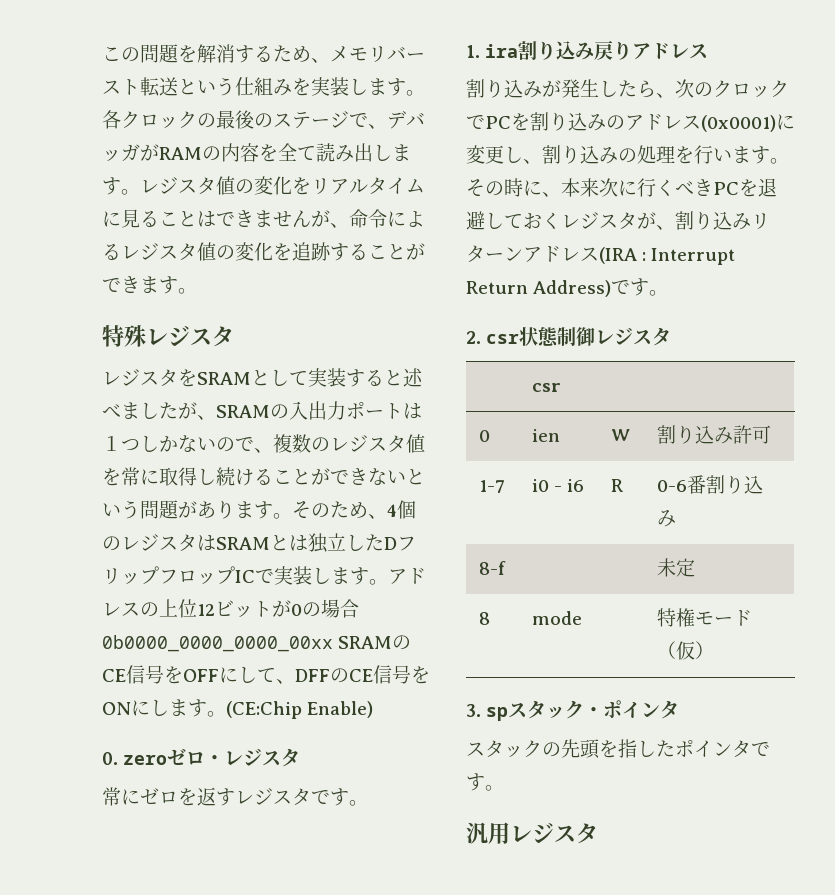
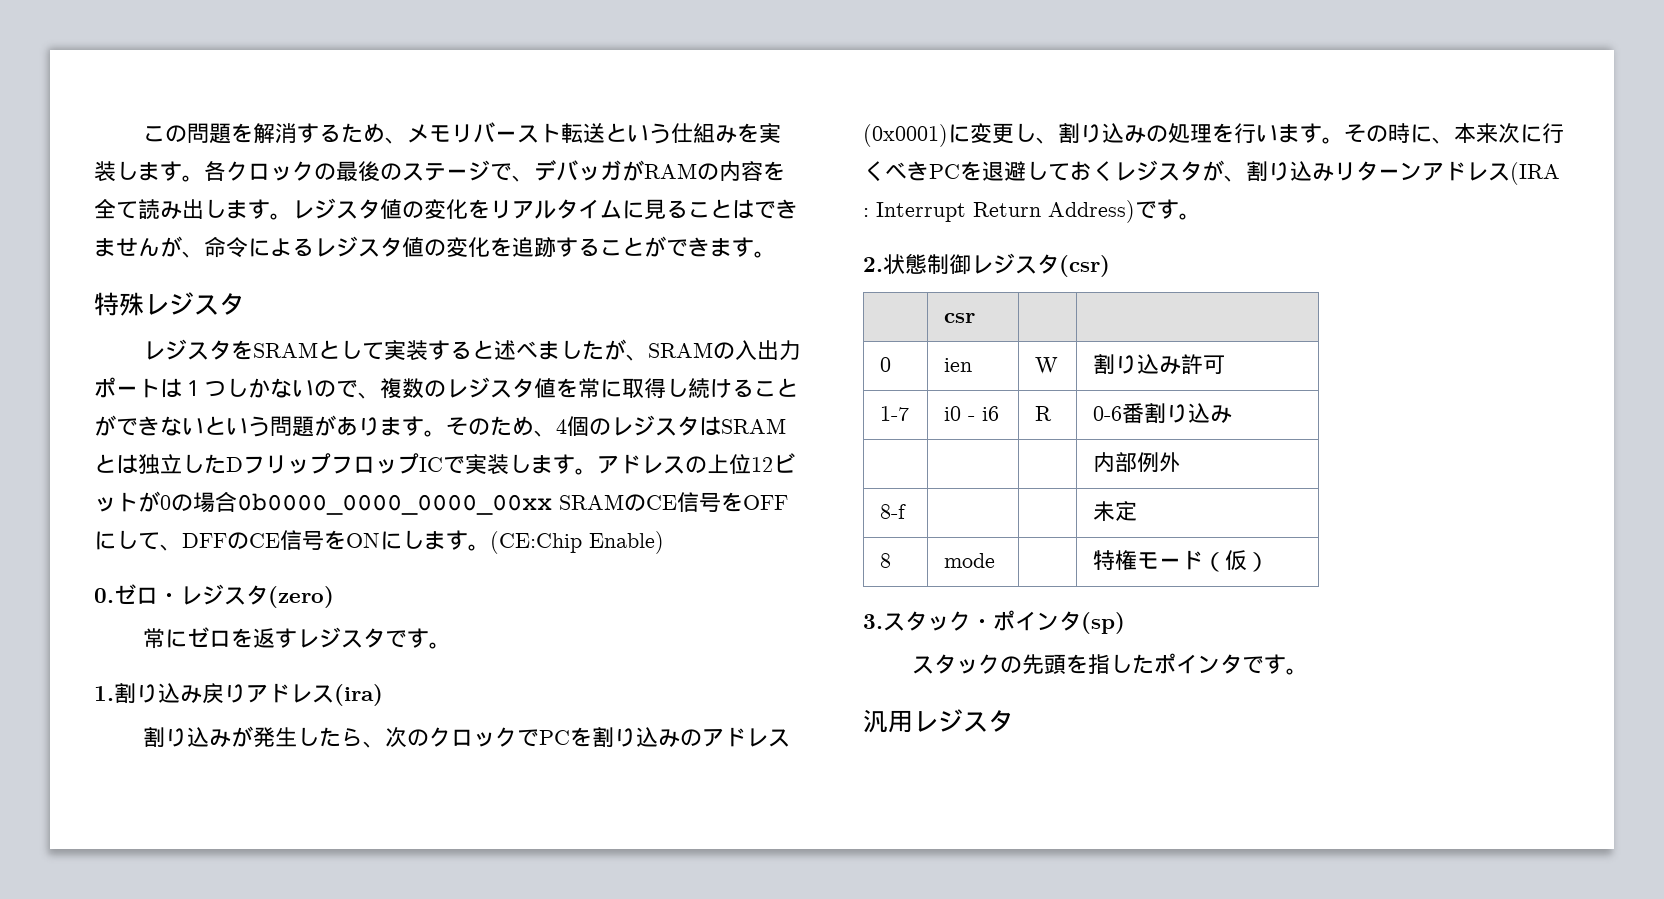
[123,755,168,765] zero -> (114, 595) none
(301, 757) none -> [268,586,334,608] (zero)
[485,44,519,58] ira -> (114, 693) none
(709, 51) none -> [334,684,383,706] (ira)
[486,334,520,344] csr -> (883, 264) none
(672, 336) none -> [1059,255,1110,277] (csr)
(677, 518) none -> [1093,452,1182,473] // | | | 内部例外
[486,707,509,721] sp -> (883, 621) none
(680, 709) none -> [1081,612,1125,634] (sp)

